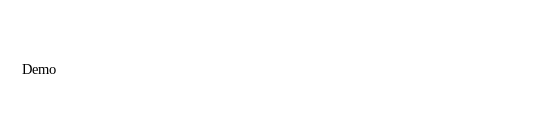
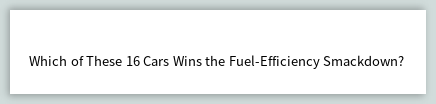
[22,64,56,74] Demo -> [29,55,405,69] Which of These 16 Cars Wins the Fuel-Efficiency Smackdown?

